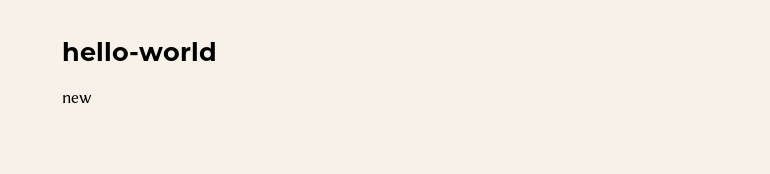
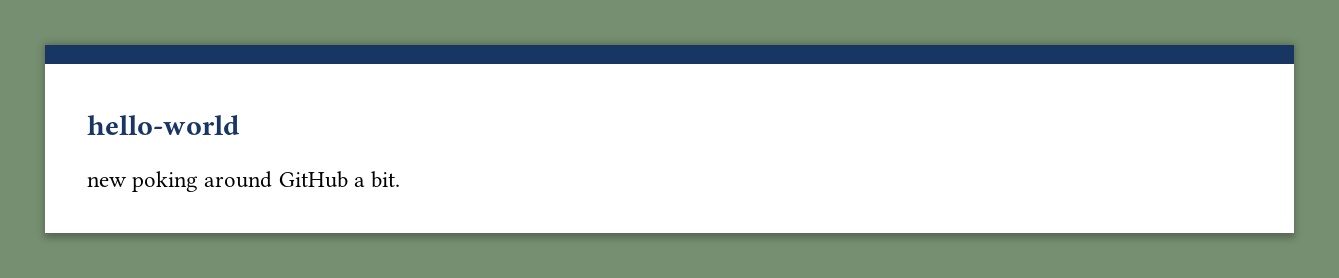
(92, 99) none -> [132,171,401,192] poking around GitHub a bit.

